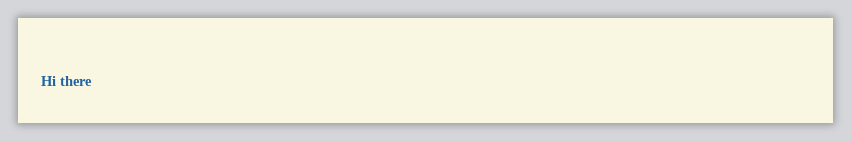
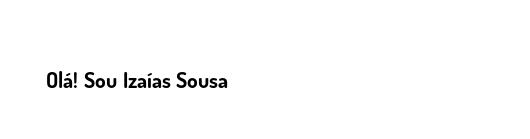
[41,76,92,86] Hi there -> [46,71,229,88] Olá! Sou Izaías Sousa

